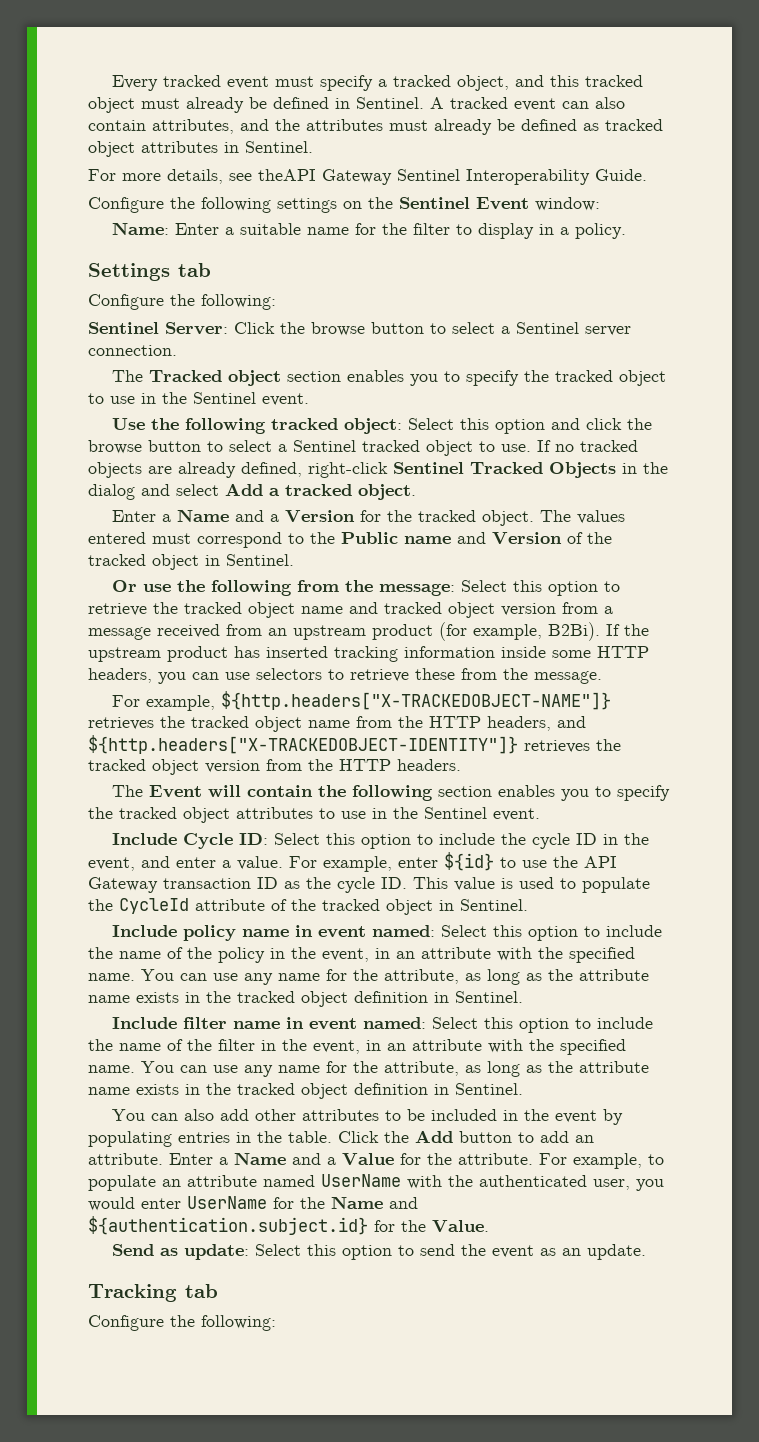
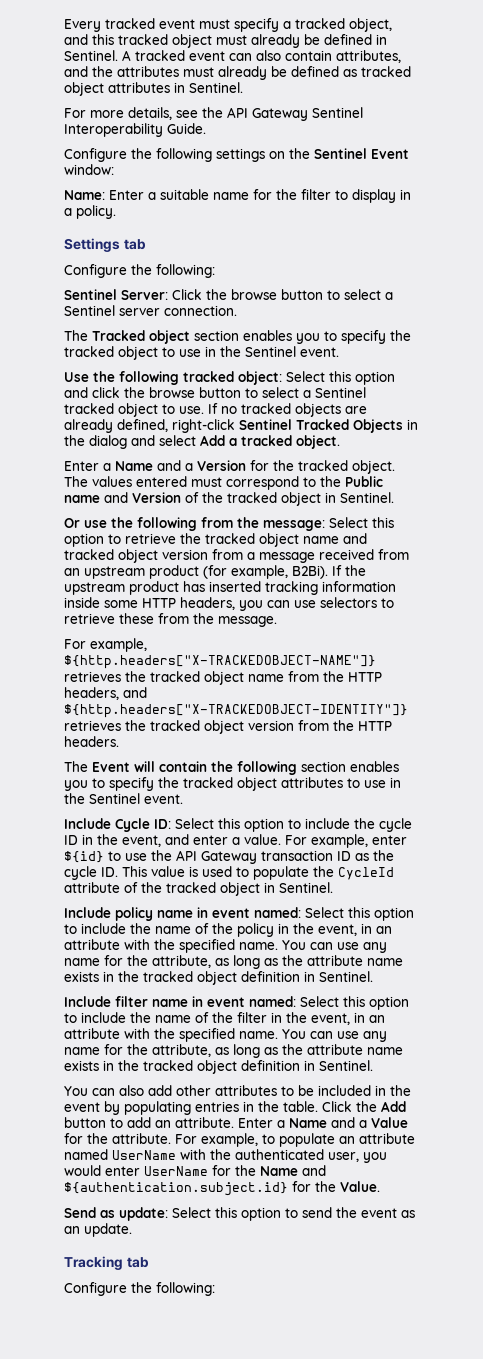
[258,169,316,181] theAPI -> [202,107,248,118] the API

